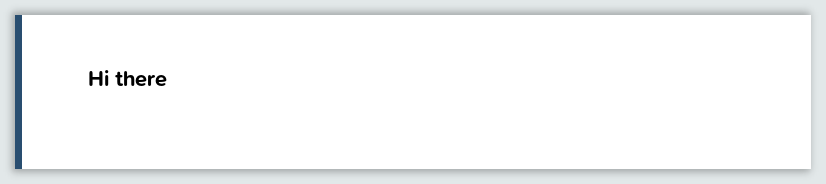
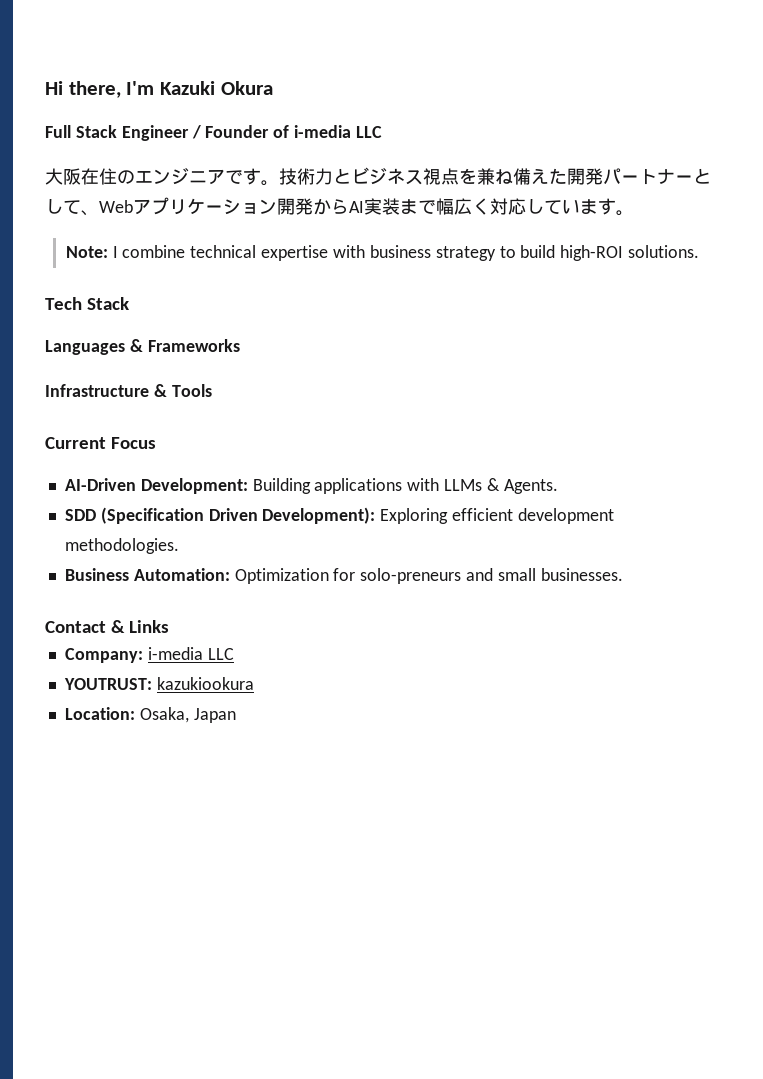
[115,71,167,87] there -> [68,81,273,98] [45,125,383,141] [45,167,711,186] [45,197,634,216] [65,245,700,261] [45,297,130,310] [45,339,240,355] [45,384,212,397] [45,437,157,449] [64,478,558,494] [64,507,614,524] [64,538,179,554] [64,568,623,584] [45,620,170,633] [64,647,234,663] [63,677,254,690] [64,707,236,723] there, I'm Kazuki Okura // Full Stack Engineer / Founder of i-media LLC // 大阪在住のエンジニアです。技術力とビジネス視点を兼ね備えた開発パートナーとして、Webアプリケーション開発からAI実装まで幅広く対応しています。 // Note: I combine technical expertise with business strategy to build high-ROI solutions. // Tech Stack // Languages & Frameworks // Infrastructure & Tools // Current Focus // AI-Driven Development: Building applications with LLMs & Agents. // SDD (Specification Driven Development): Exploring efficient development methodologies. // Business Automation: Optimization for solo-preneurs and small businesses. // Contact & Links // Company: i-media LLC // YOUTRUST: kazukiookura // Location: Osaka, Japan

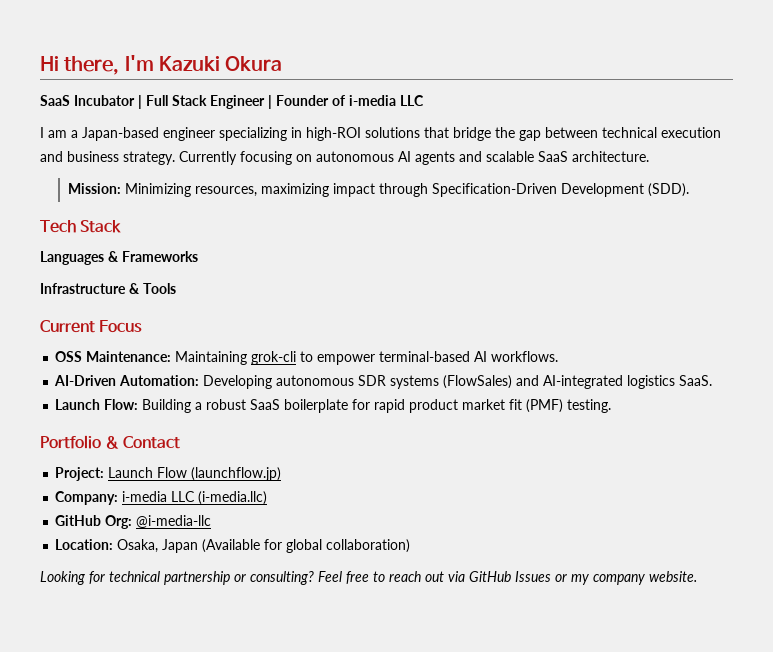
(273, 88) none -> [40,95,142,109] SaaS Incubator |
[191,125,201,139] / -> [268,95,272,109] |
[45,167,711,186] [45,197,634,216] [65,245,700,261] 大阪在住のエンジニアです。技術力とビジネス視点を兼ね備えた開発パートナーとして、Webアプリケーション開発からAI実装まで幅広く対応しています。 // Note: I combine technical expertise with business strategy to build high-ROI solutions. -> [40,127,721,141] [40,151,649,165] [67,183,689,197] I am a Japan-based engineer specializing in high-ROI solutions that bridge the gap between technical execution and business strategy. Currently focusing on autonomous AI agents and scalable SaaS architecture. // Mission: Minimizing resources, maximizing impact through Specification-Driven Development (SDD).
[64,478,558,494] [64,507,614,524] [64,538,179,554] [64,568,623,584] [45,620,170,633] AI-Driven Development: Building applications with LLMs & Agents. // SDD (Specification Driven Development): Exploring efficient development methodologies. // Business Automation: Optimization for solo-preneurs and small businesses. // Contact & Links -> [55,351,559,365] [54,375,713,389] [55,399,612,413] [40,435,181,449] [55,467,282,481] OSS Maintenance: Maintaining grok-cli to empower terminal-based AI workflows. // AI-Driven Automation: Developing autonomous SDR systems (FlowSales) and AI-integrated logistics SaaS. // Launch Flow: Building a robust SaaS boilerplate for rapid product market fit (PMF) testing. // Portfolio & Contact // Project: Launch Flow (launchflow.jp)
[63,677,254,690] // YOUTRUST: kazukiookura -> [198,491,268,505] [55,515,212,529] (i-media.llc) // GitHub Org: @i-media-llc
(236, 715) none -> [202,539,411,553] [40,571,697,585] (Available for global collaboration) // Looking for technical partnership or consulting? Feel free to reach out via GitHub Issues or my company website.

